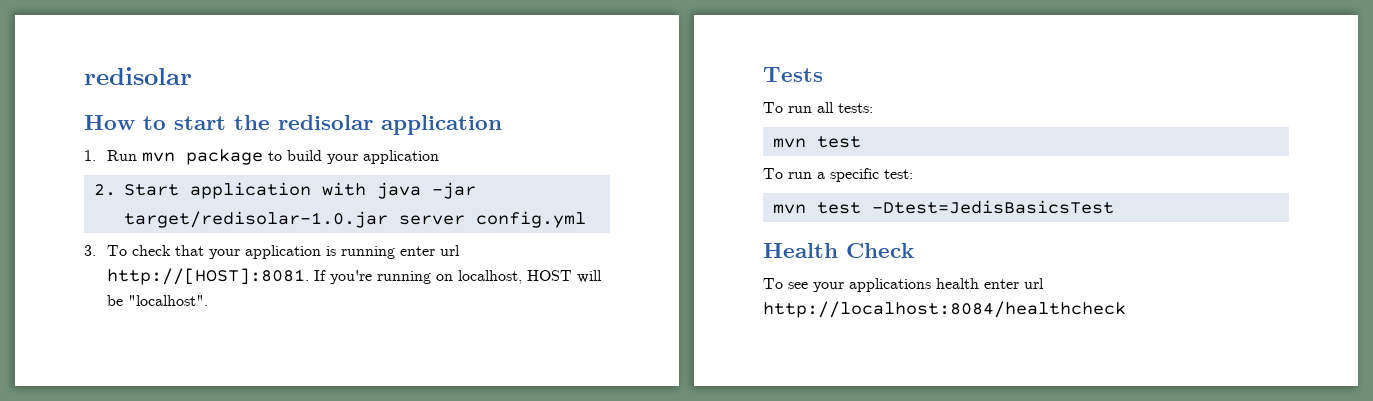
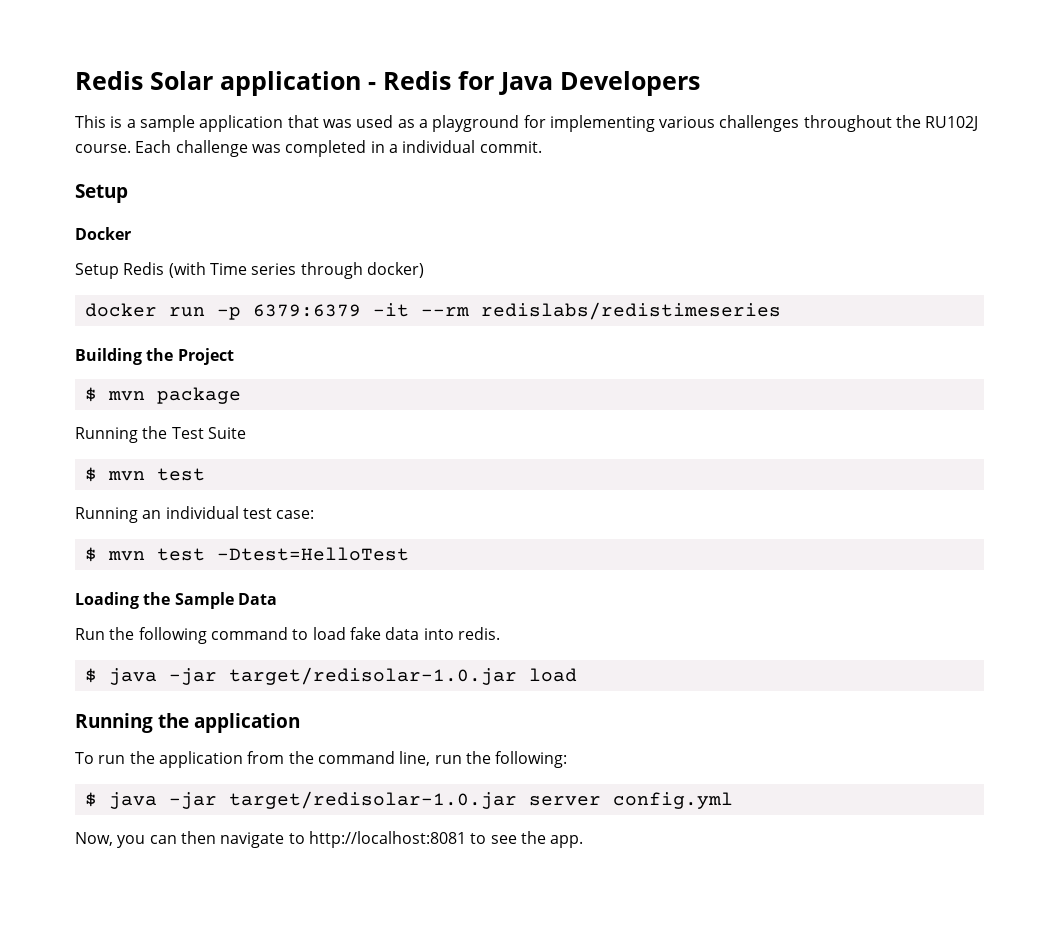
[84,67,192,85] [84,115,502,135] [84,149,440,165] [93,182,366,199] redisolar // How to start the redisolar application // 1. Run mvn package to build your application // 2. Start application with -> [75,71,700,96] [75,115,979,132] [75,140,542,157] [75,184,128,203] [75,227,131,240] [75,262,424,279] [84,302,781,320] [75,348,234,365] [84,387,241,404] [75,426,246,443] [84,467,205,482] [75,506,315,523] [84,547,409,562] [75,592,277,609] [75,627,500,644] [84,667,577,685] [75,713,300,733] [75,751,568,768] [84,792,97,807] Redis Solar application - Redis for Java Developers // This is a sample application that was used as a playground for implementing various challenges throughout the RU102J course. Each challenge was completed in a individual commit. // Setup // Docker // Setup Redis (with Time series through docker) // docker run -p 6379:6379 -it --rm redislabs/redistimeseries // Building the Project // $ mvn package // Running the Test Suite // $ mvn test // Running an individual test case: // $ mvn test -Dtest=HelloTest // Loading the Sample Data // Run the following command to load fake data into redis. // $ java -jar target/redisolar-1.0.jar load // Running the application // To run the application from the command line, run the following: // $
[84,245,461,259] [107,268,603,285] [107,295,209,306] [763,67,823,82] [763,102,873,113] [772,136,861,148] [763,168,913,182] [772,200,1114,214] [763,243,914,258] [763,278,1044,292] [763,301,1126,318] 3. To check that your application is running enter url http://[HOST]:8081. If you're running on localhost, HOST will be "localhost". // Tests // To run all tests: // mvn test // To run a specific test: // mvn test -Dtest=JedisBasicsTest // Health Check // To see your applications health enter url http://localhost:8084/healthcheck -> [75,831,584,848] Now, you can then navigate to http://localhost:8081 to see the app.

